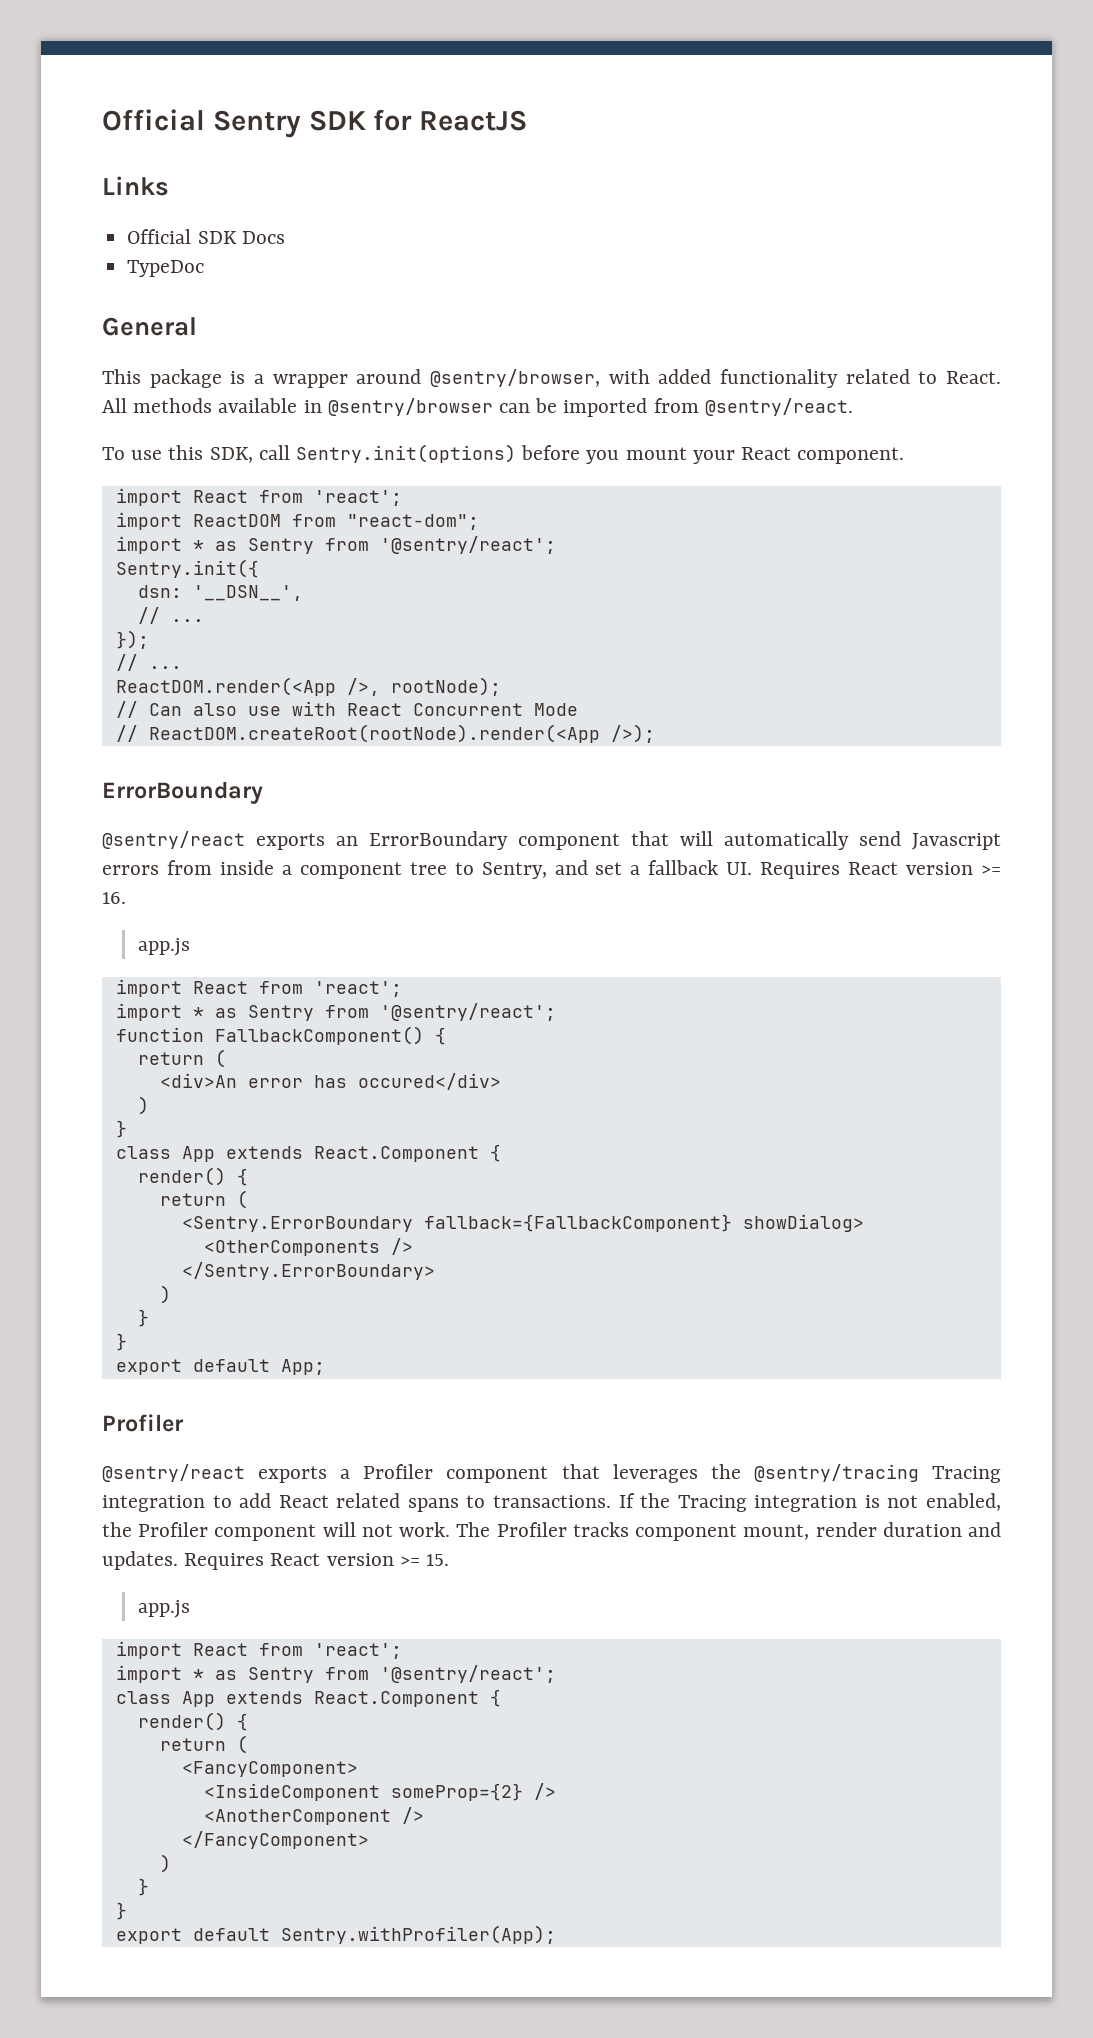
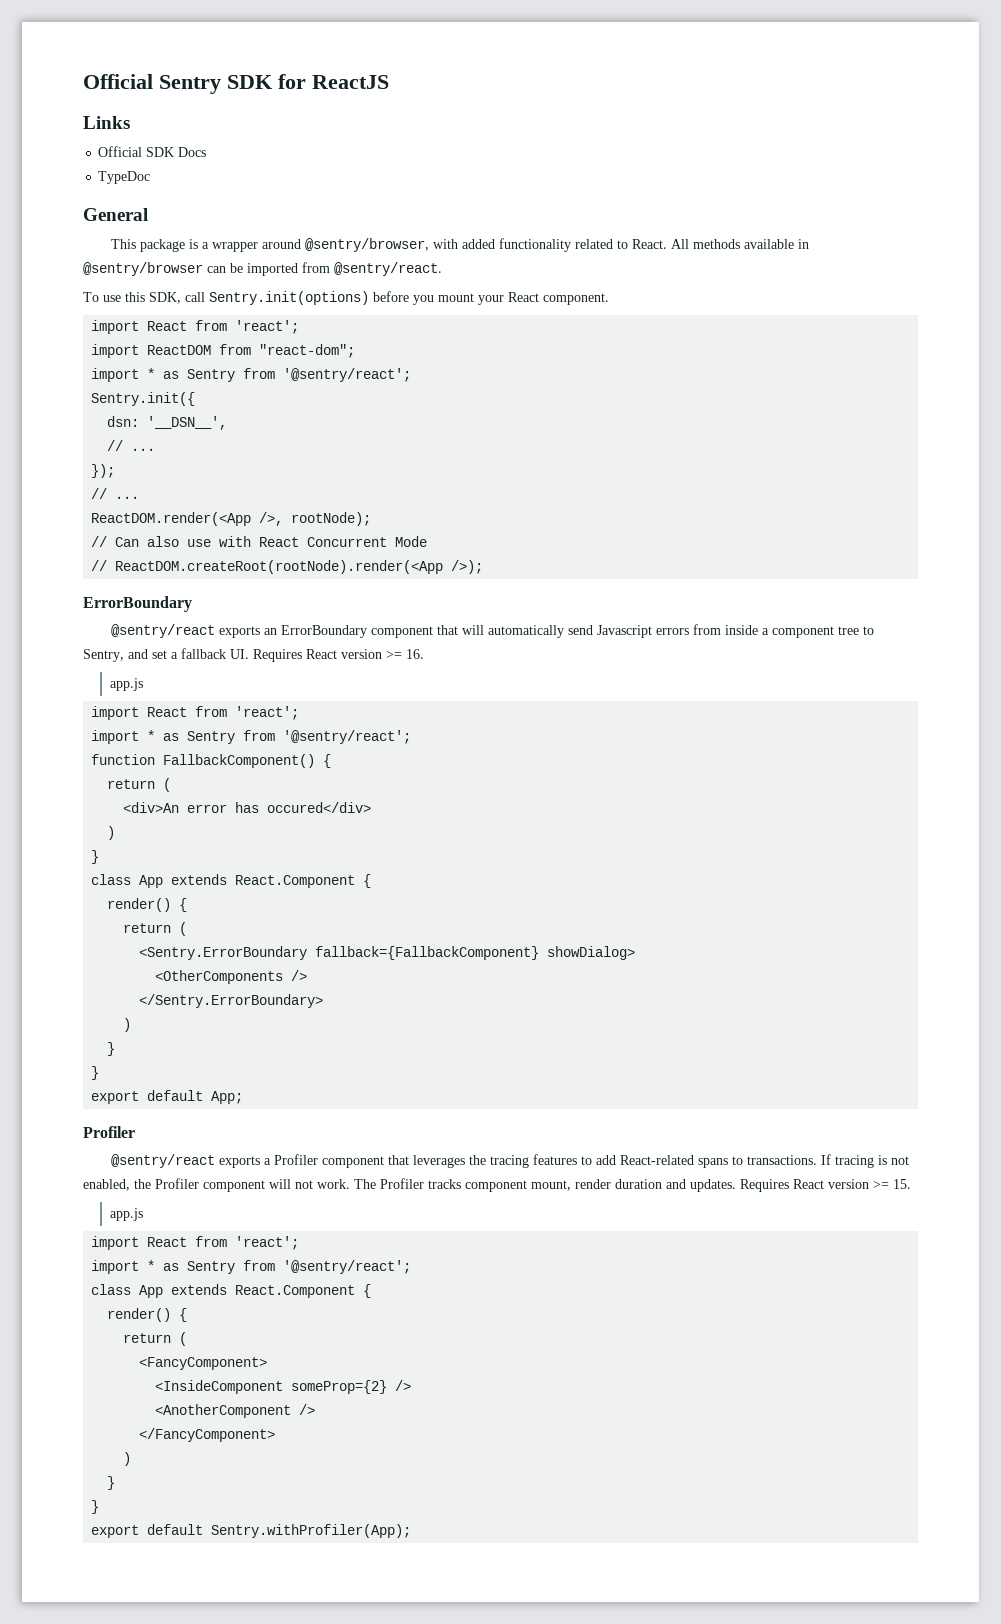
[753,1464,1001,1483] [102,1493,401,1512] @sentry/tracing Tracing integration to add React related -> [489,1154,694,1168] tracing features to add React-related
[640,1493,858,1512] the Tracing integration -> [834,1155,874,1168] tracing

